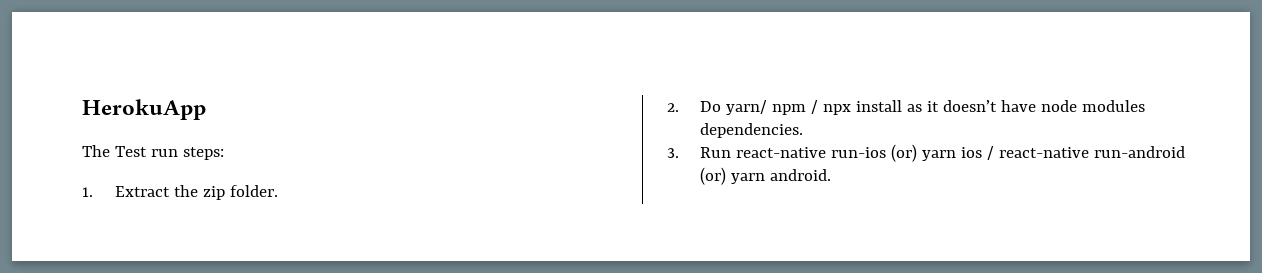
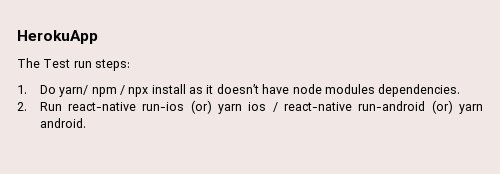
[114,185,278,200] [667,103,679,112] Extract the zip folder. // 2. -> (27, 89) none
[667,148,679,158] 3. -> [17,102,27,111] 2.

